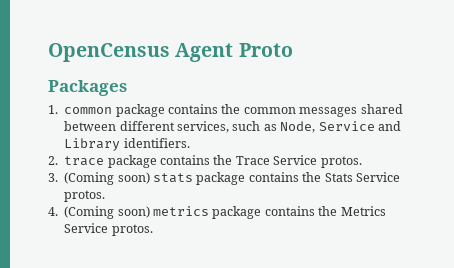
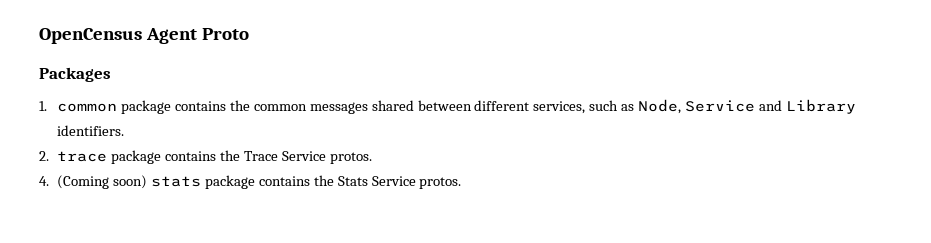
[48,173,58,182] 3. -> [39,176,49,186] 4.
[48,206,386,219] [64,223,153,236] // 4. (Coming soon) metrics package contains the Metrics Service protos. -> (462, 183) none

